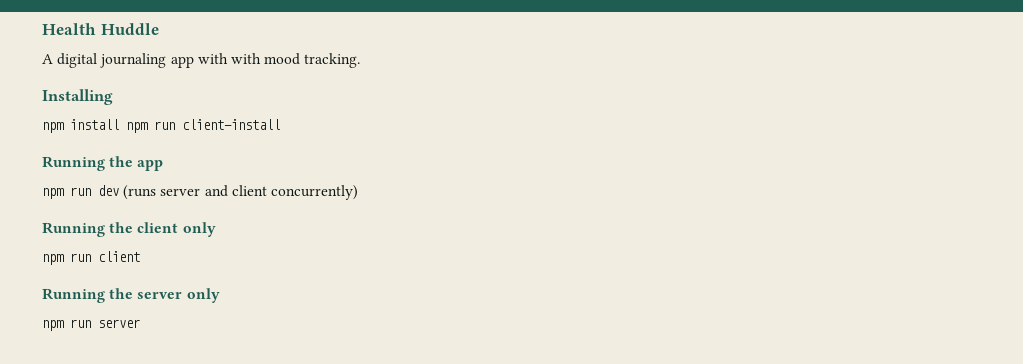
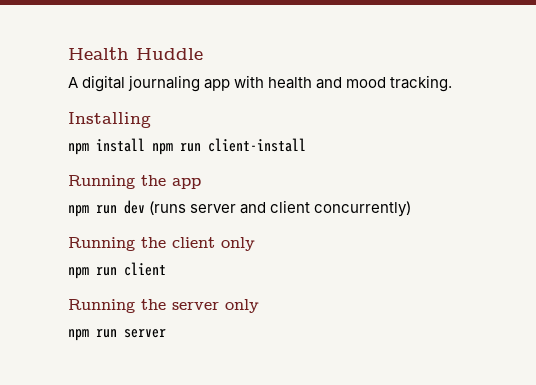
[230,53,261,64] with -> [268,77,343,89] health and

